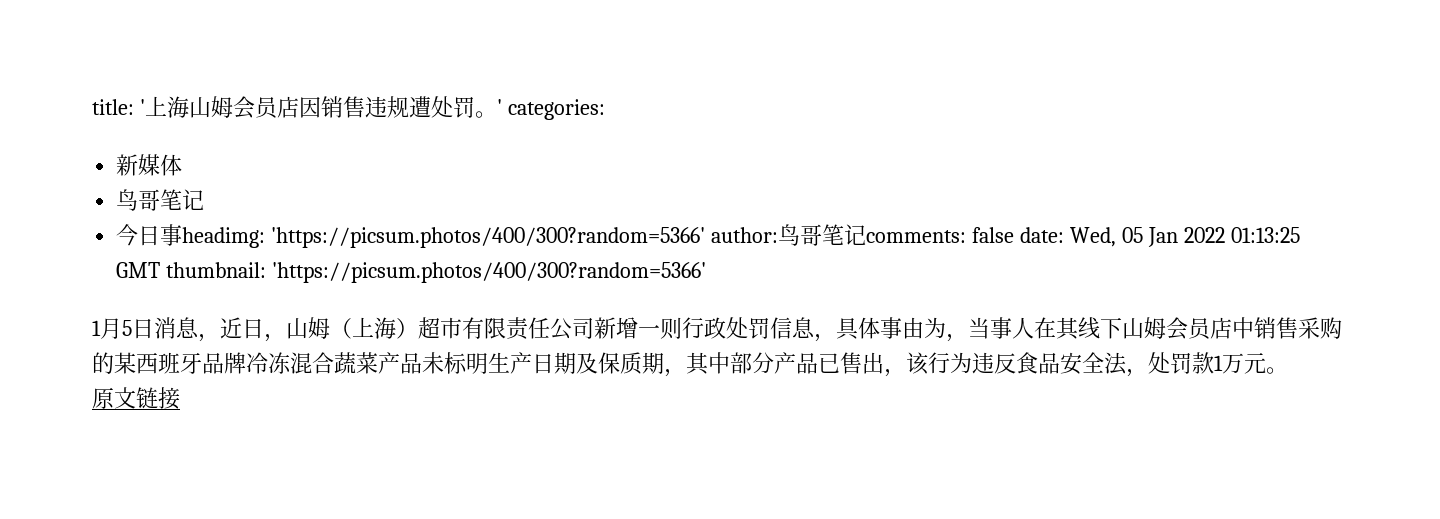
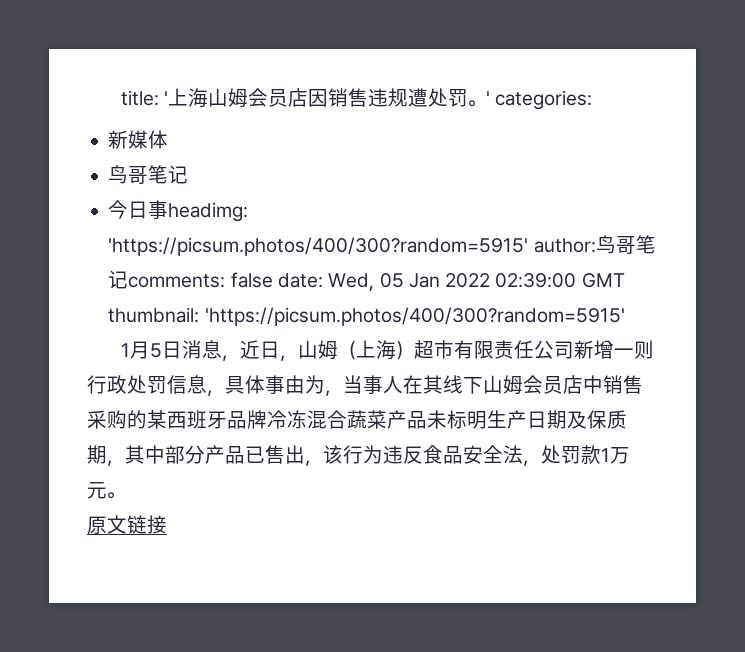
[271,227,706,248] 'https://picsum.photos/400/300?random=5366' -> [108,237,529,256] 'https://picsum.photos/400/300?random=5915'
[1230,227,1300,243] 01:13:25 -> [495,273,577,288] 02:39:00
[272,262,707,283] 'https://picsum.photos/400/300?random=5366' -> [204,307,625,326] 'https://picsum.photos/400/300?random=5915'

